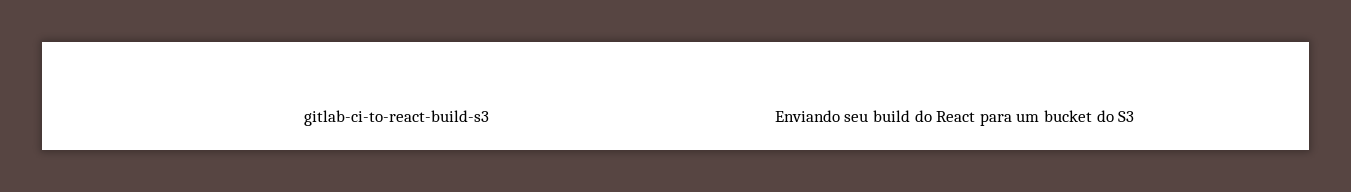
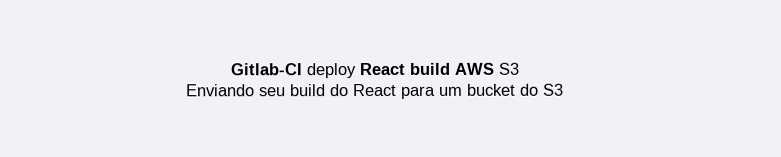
[304,110,489,126] gitlab-ci-to-react-build-s3 -> [229,62,519,79] Gitlab-CI deploy React build AWS S3

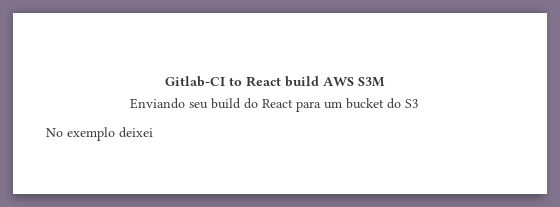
[305,63,356,79] deploy -> [228,77,242,86] to
[497,62,519,75] S3 -> [357,77,385,87] S3M
(564, 89) none -> [46,127,153,141] // No exemplo deixei

